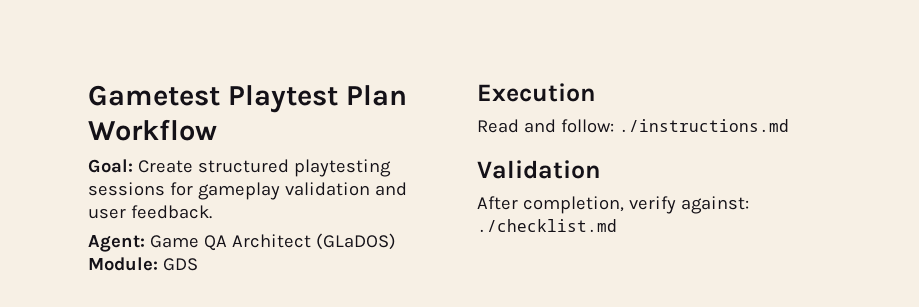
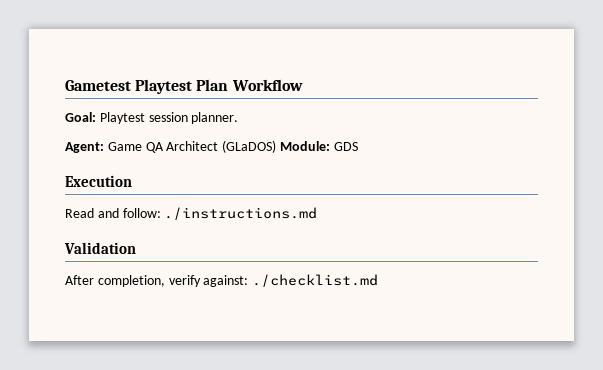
[137,159,391,177] [88,182,407,200] [88,205,212,219] Create structured playtesting sessions for gameplay validation and user feedback. -> [99,112,239,124] Playtest session planner.

